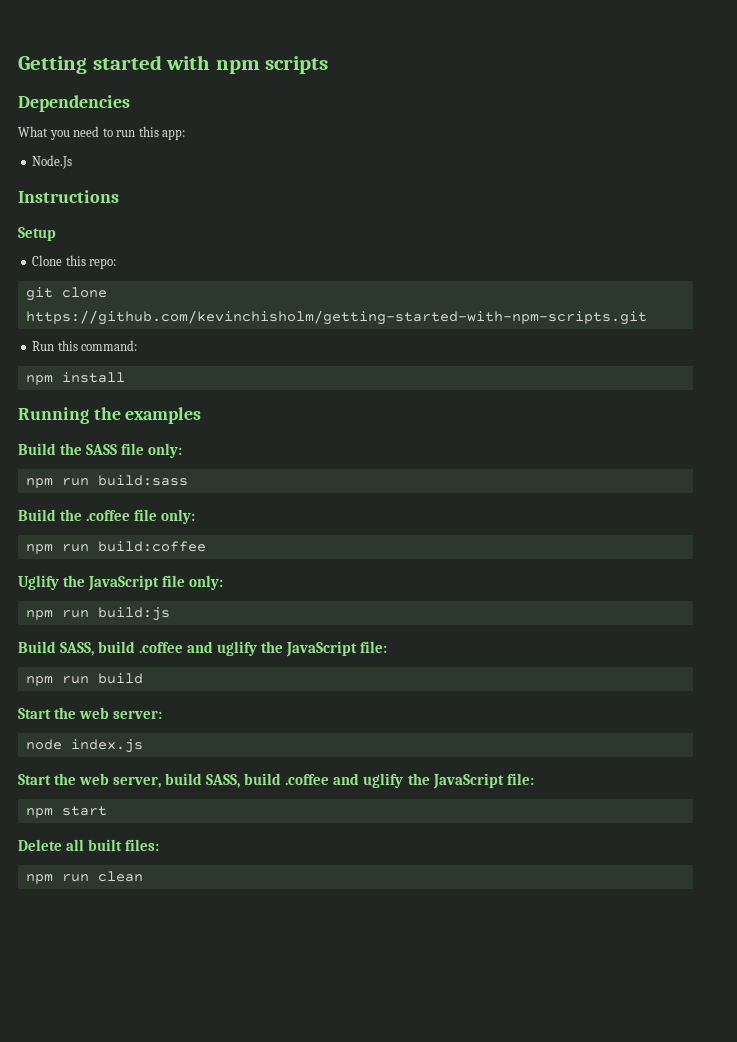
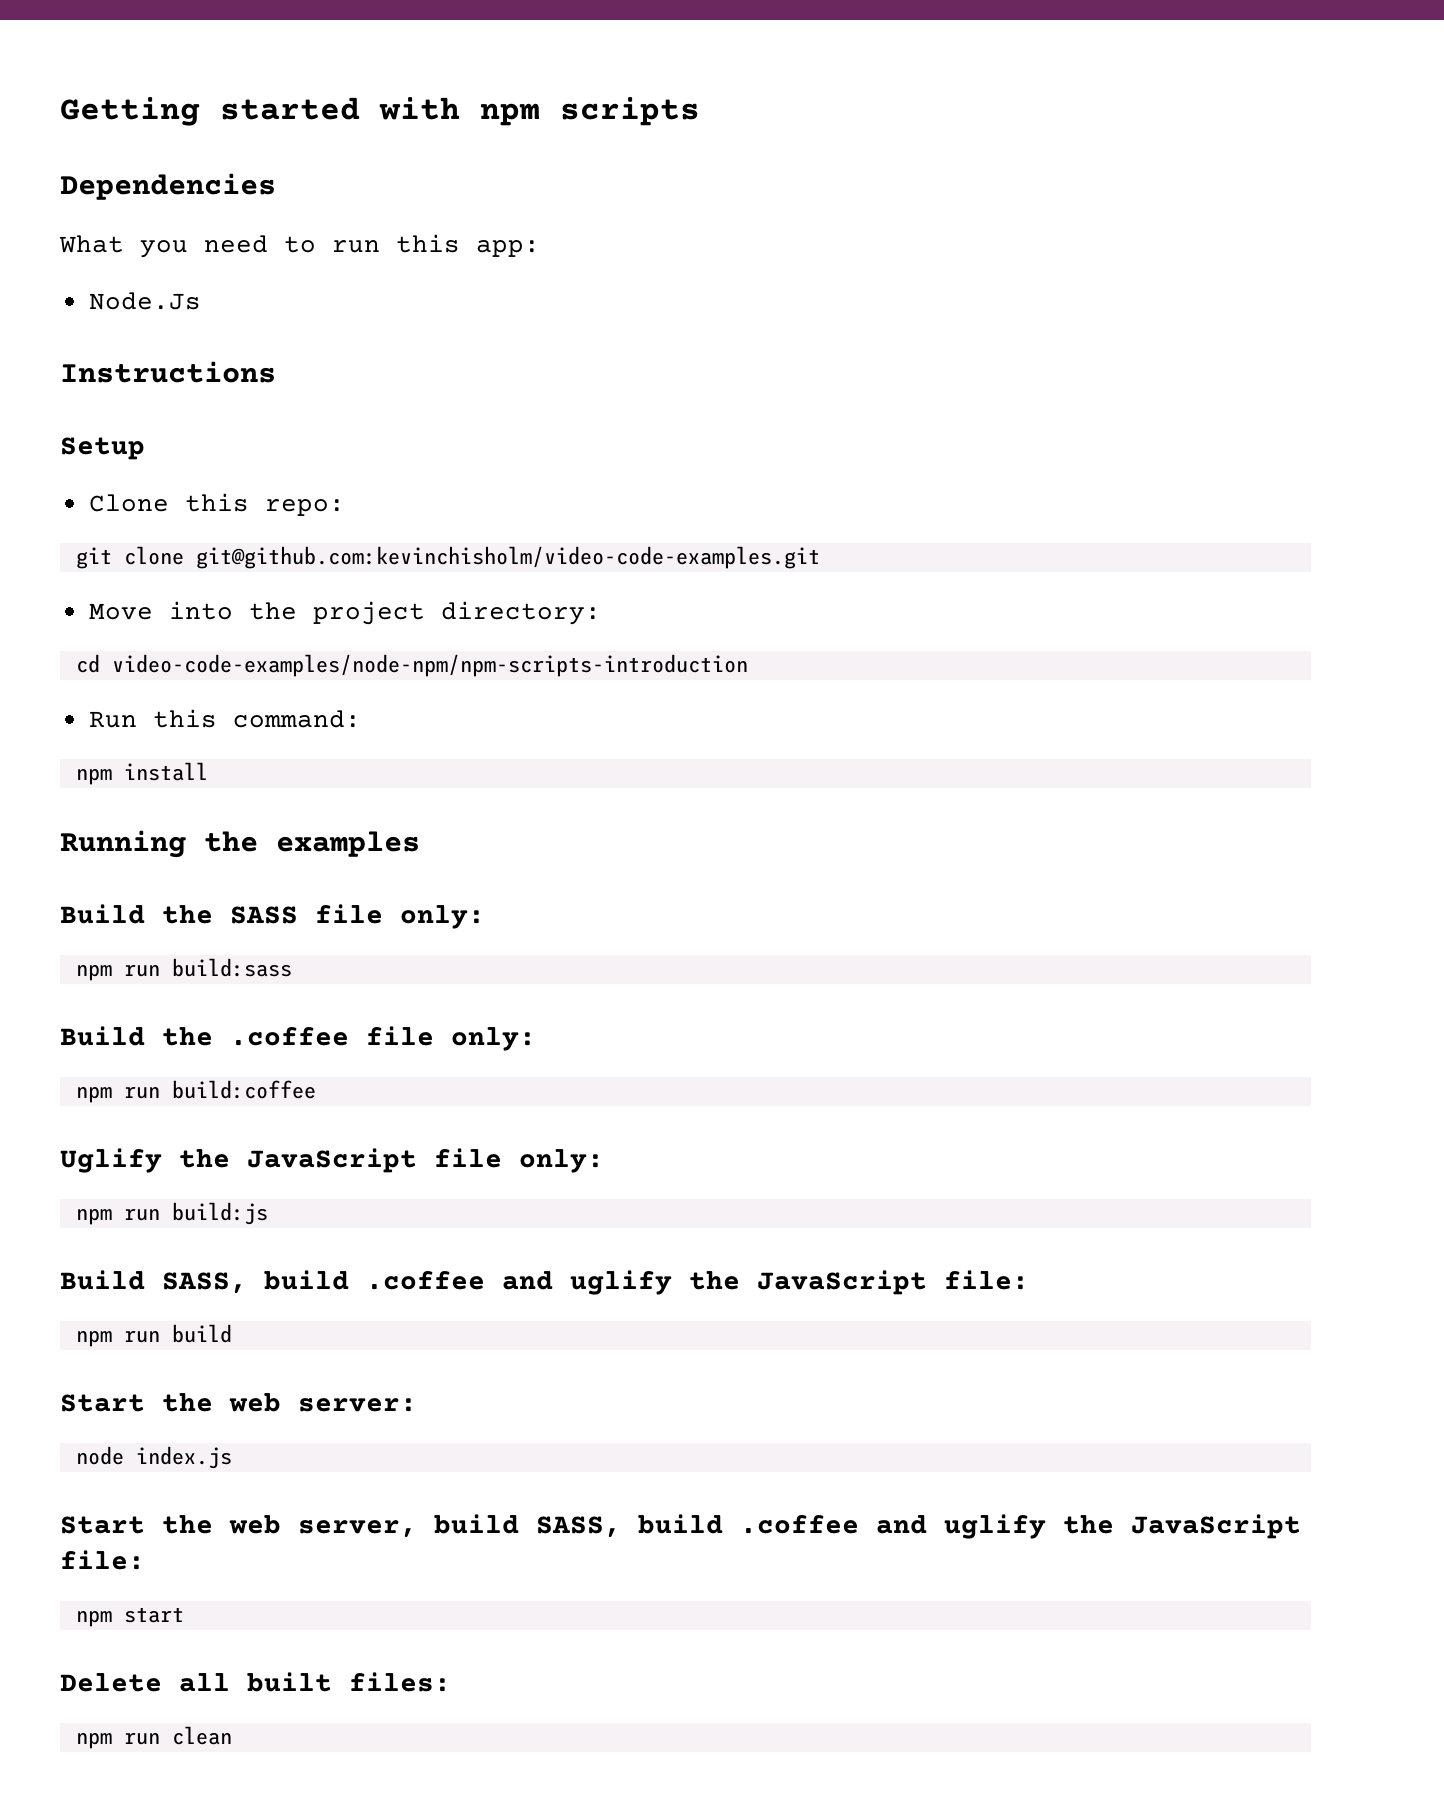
[25,310,647,325] https://github.com/kevinchisholm/getting-started-with-npm-scripts.git -> [195,546,820,569] [88,601,601,625] [75,654,748,677] git@github.com:kevinchisholm/video-code-examples.git // Move into the project directory: // cd video-code-examples/node-npm/npm-scripts-introduction

